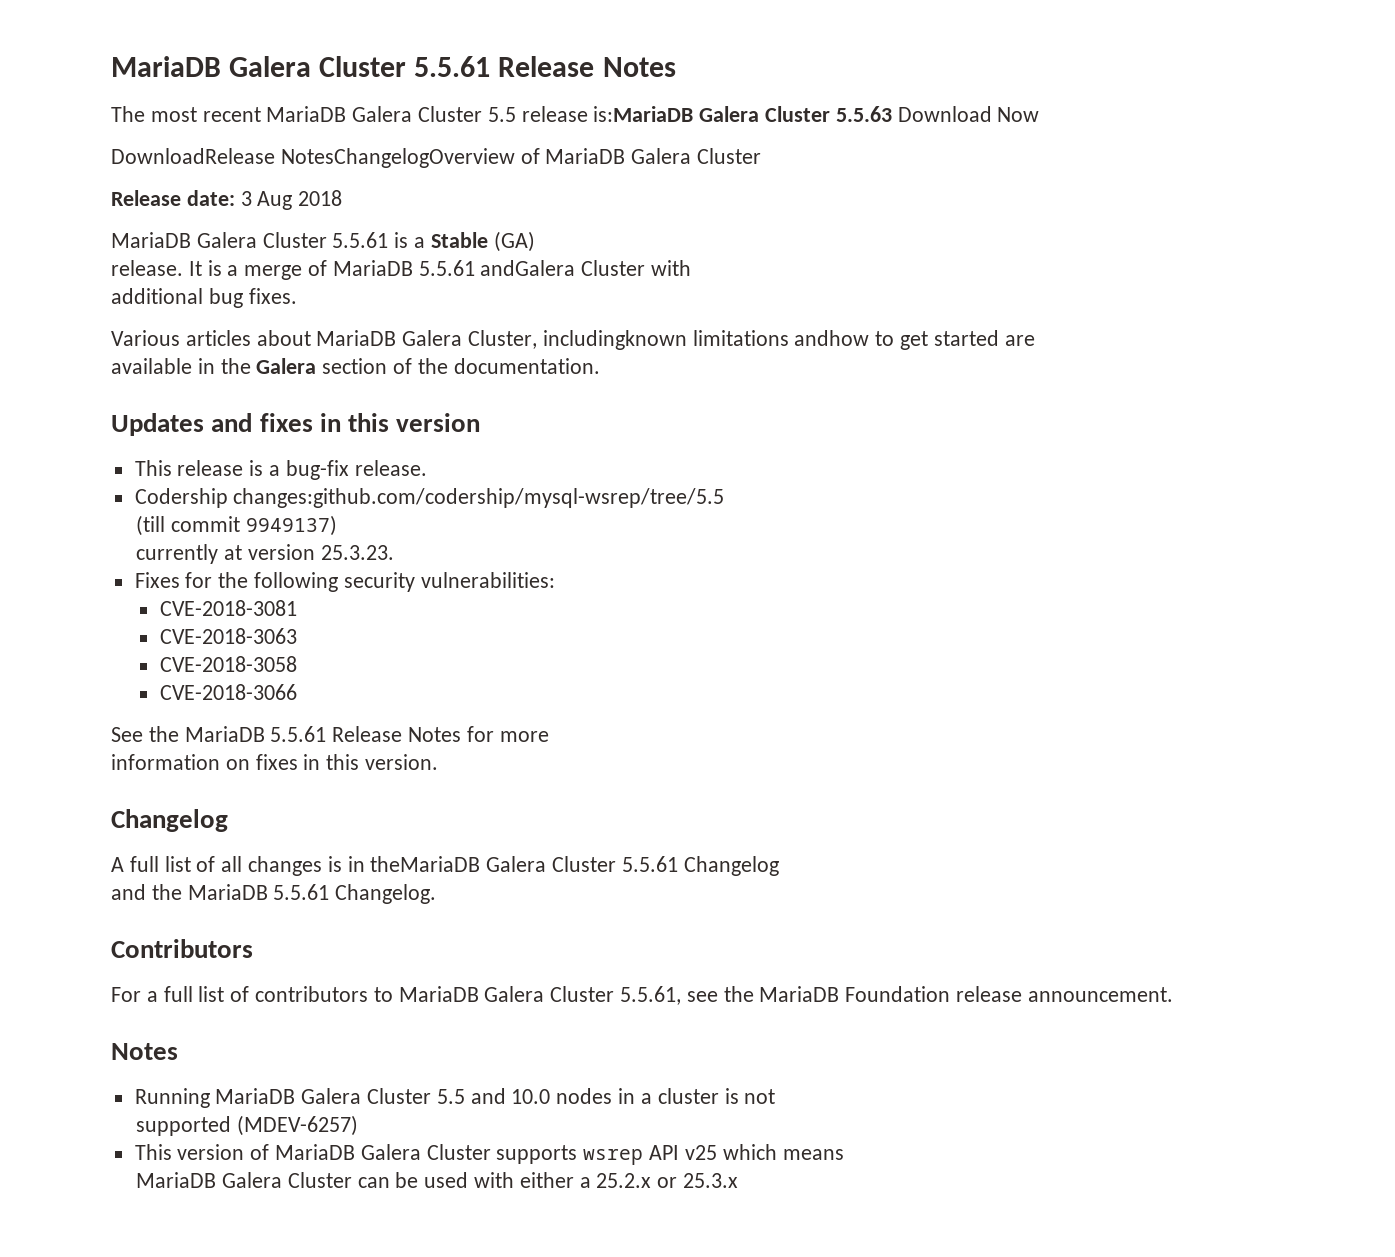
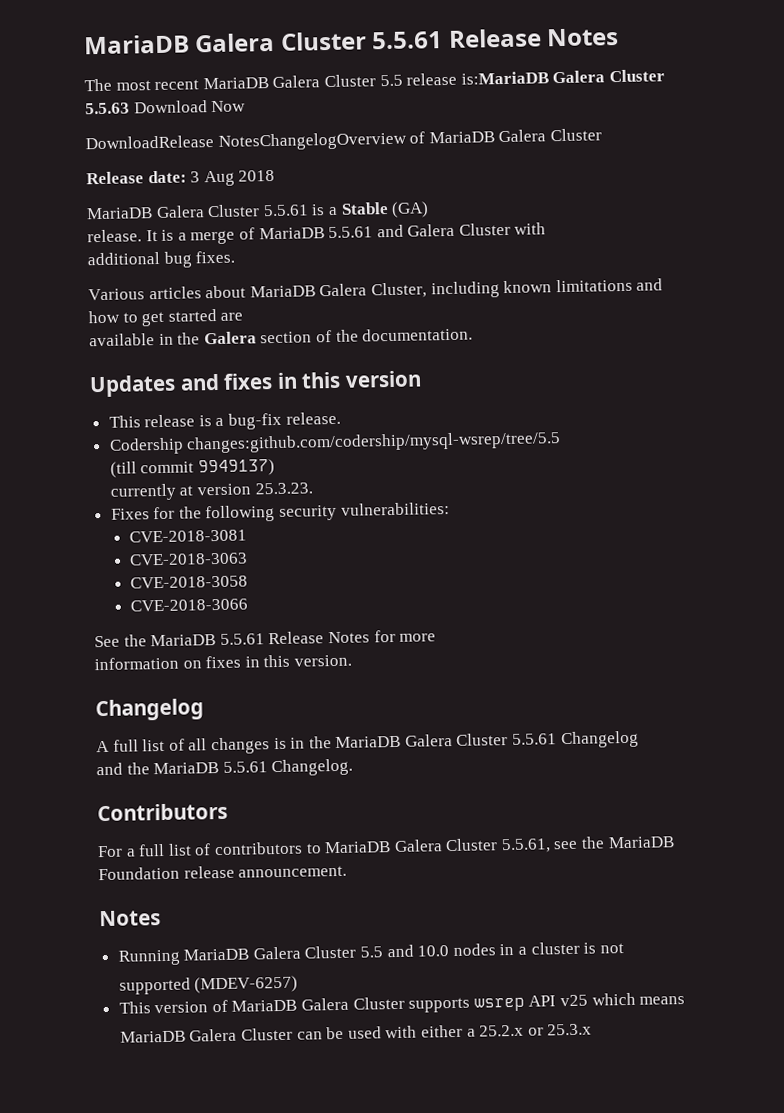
[480,260,576,276] andGalera -> [376,223,456,238] and Galera
[542,330,870,350] includingknown limitations andhow -> [430,278,664,299] [88,310,120,324] including known limitations and how
[370,856,481,872] theMariaDB -> [308,735,402,749] the MariaDB

